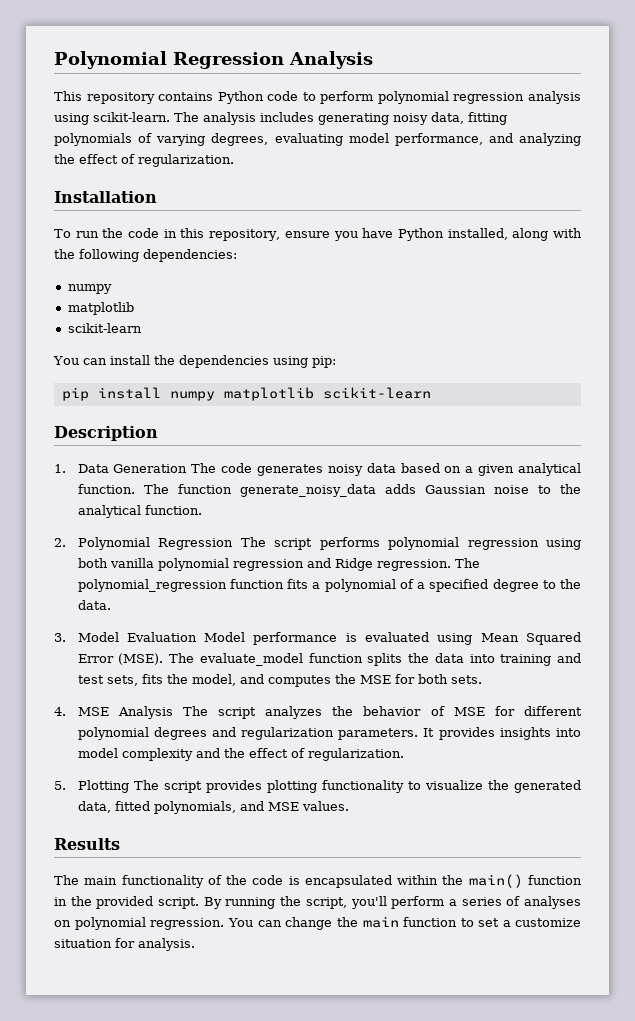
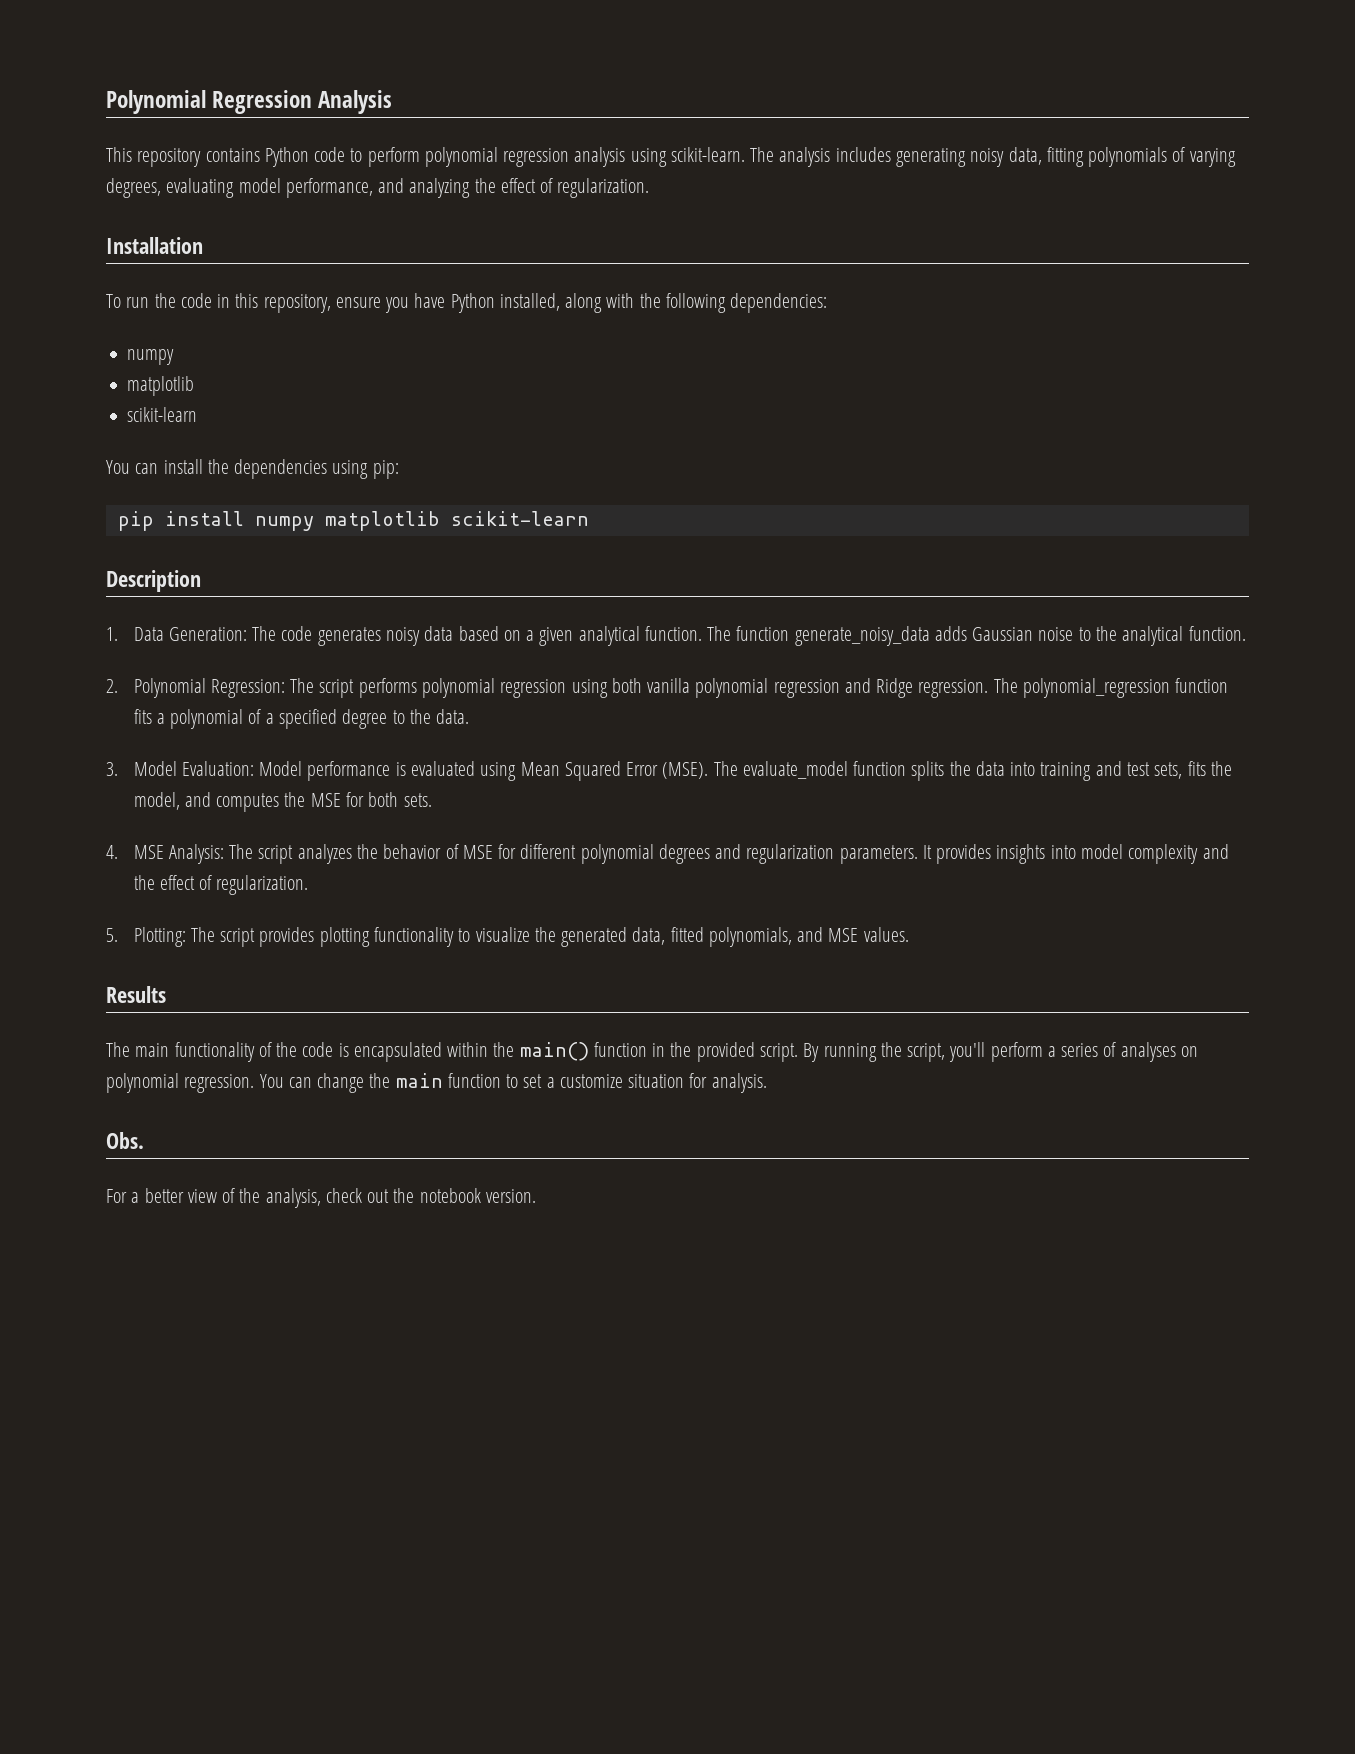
[113,464,188,473] Generation -> [168,627,247,641] Generation:
[158,538,234,550] Regression -> [210,679,285,698] Regression:
[126,632,197,642] Evaluation -> [181,761,254,776] Evaluation:
[117,706,173,719] Analysis -> [168,844,224,864] Analysis:
[77,780,129,793] Plotting -> [133,927,186,947] Plotting:
(195, 944) none -> [106,1132,144,1149] [106,1188,536,1208] // Obs. // For a better view of the analysis, check out the notebook version.

